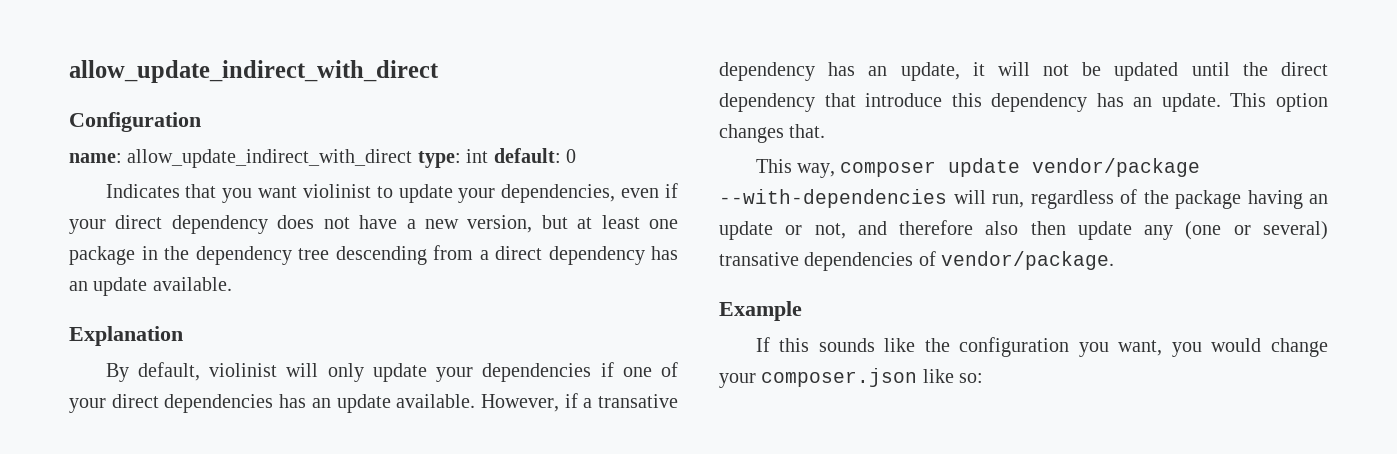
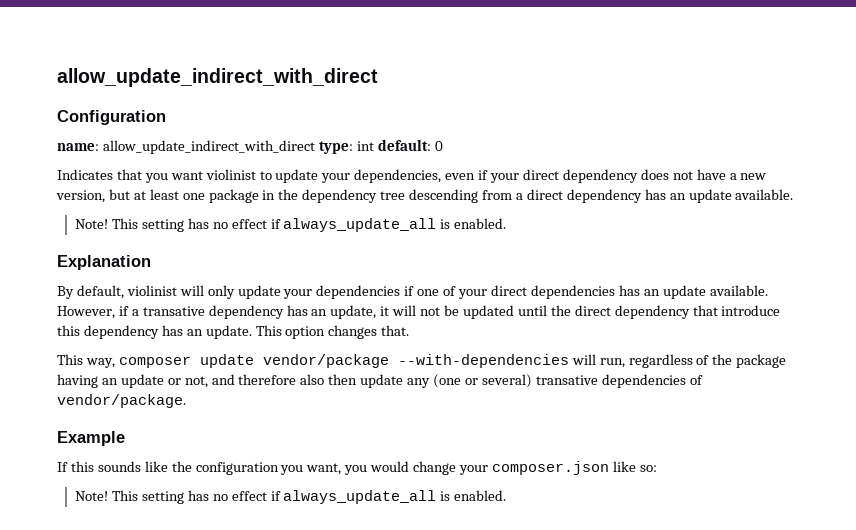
(232, 284) none -> [75,218,507,232] // Note! This setting has no effect if always_update_all is enabled.
(984, 378) none -> [75,490,507,504] // Note! This setting has no effect if always_update_all is enabled.

